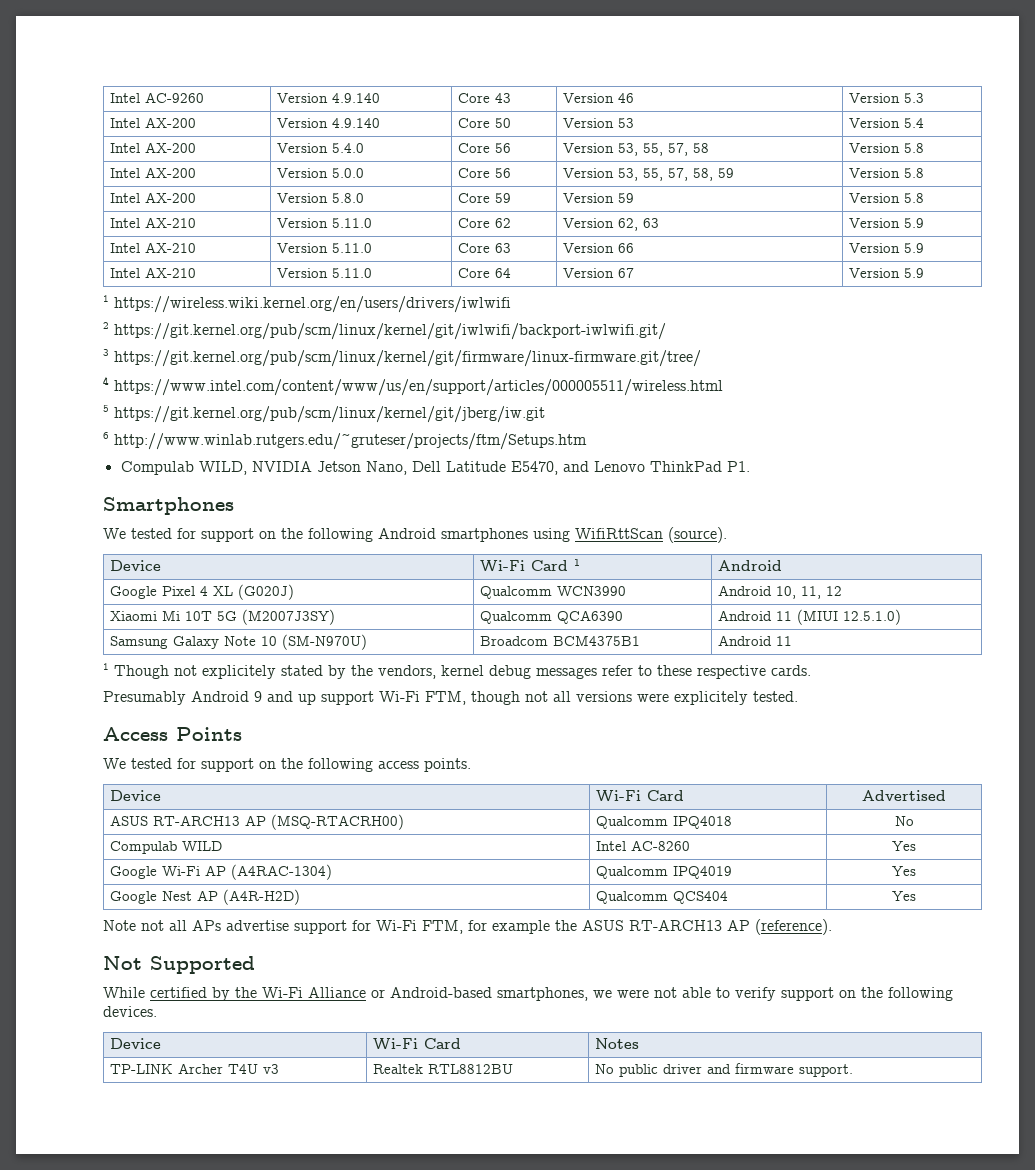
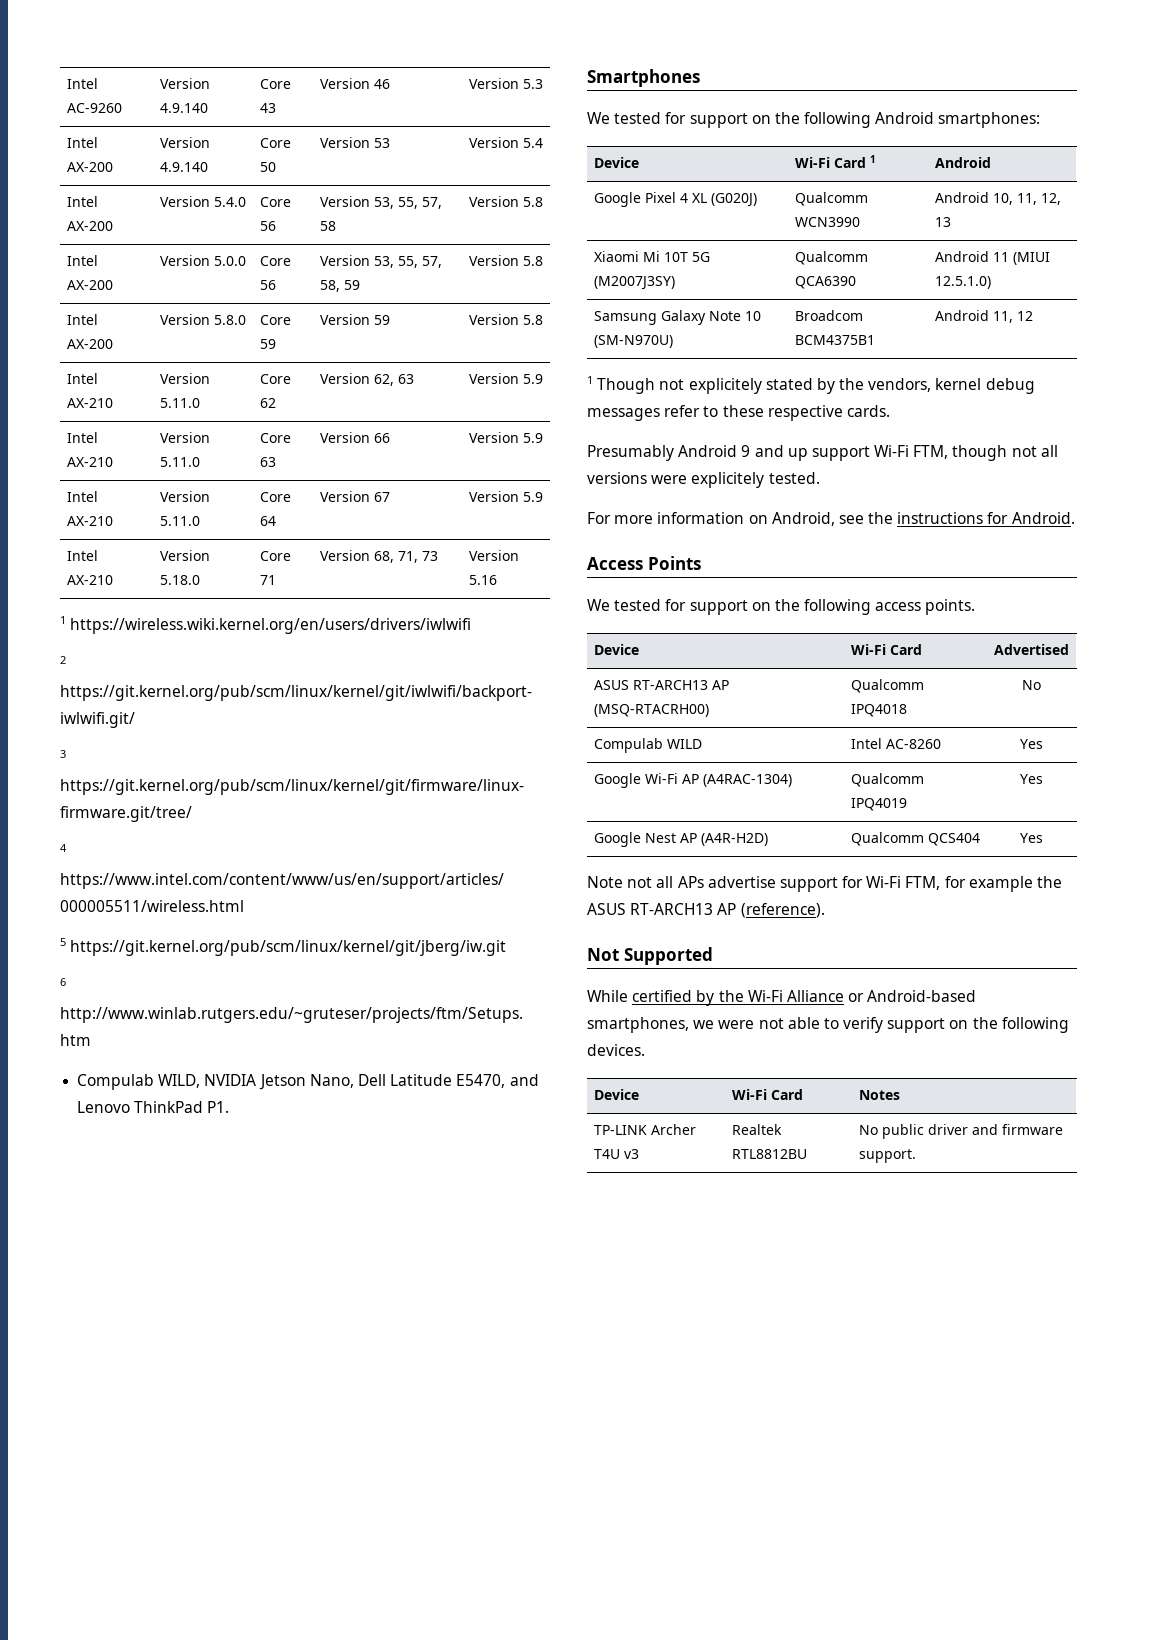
(924, 273) none -> [66,550,98,561] [66,575,113,585] [159,550,210,561] [159,575,200,585] [259,551,291,561] [259,575,276,585] [319,550,438,563] [468,550,519,561] [468,575,497,585] // Intel AX-210 | Version 5.18.0 | Core 71 | Version 68, 71, 73 | Version 5.16
[441,527,727,543] smartphones using WifiRttScan (source). -> [938,112,1041,128] smartphones:
[825,586,842,596] 12 -> [1040,193,1061,205] [934,217,951,227] 12, 13
[775,636,792,646] 11 -> [992,311,1033,323] 11, 12
(798, 696) none -> [587,512,1075,526] // For more information on Android, see the instructions for Android.

